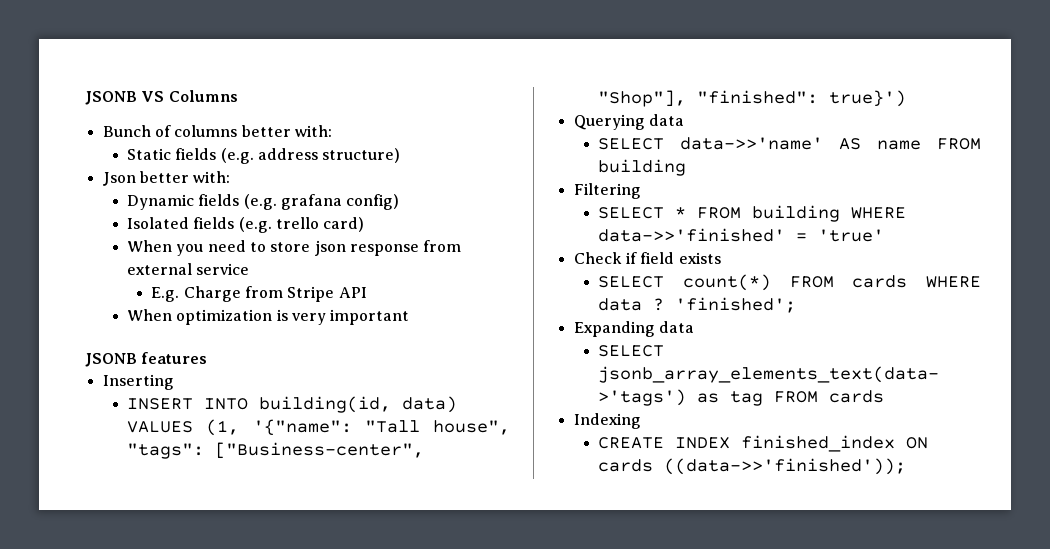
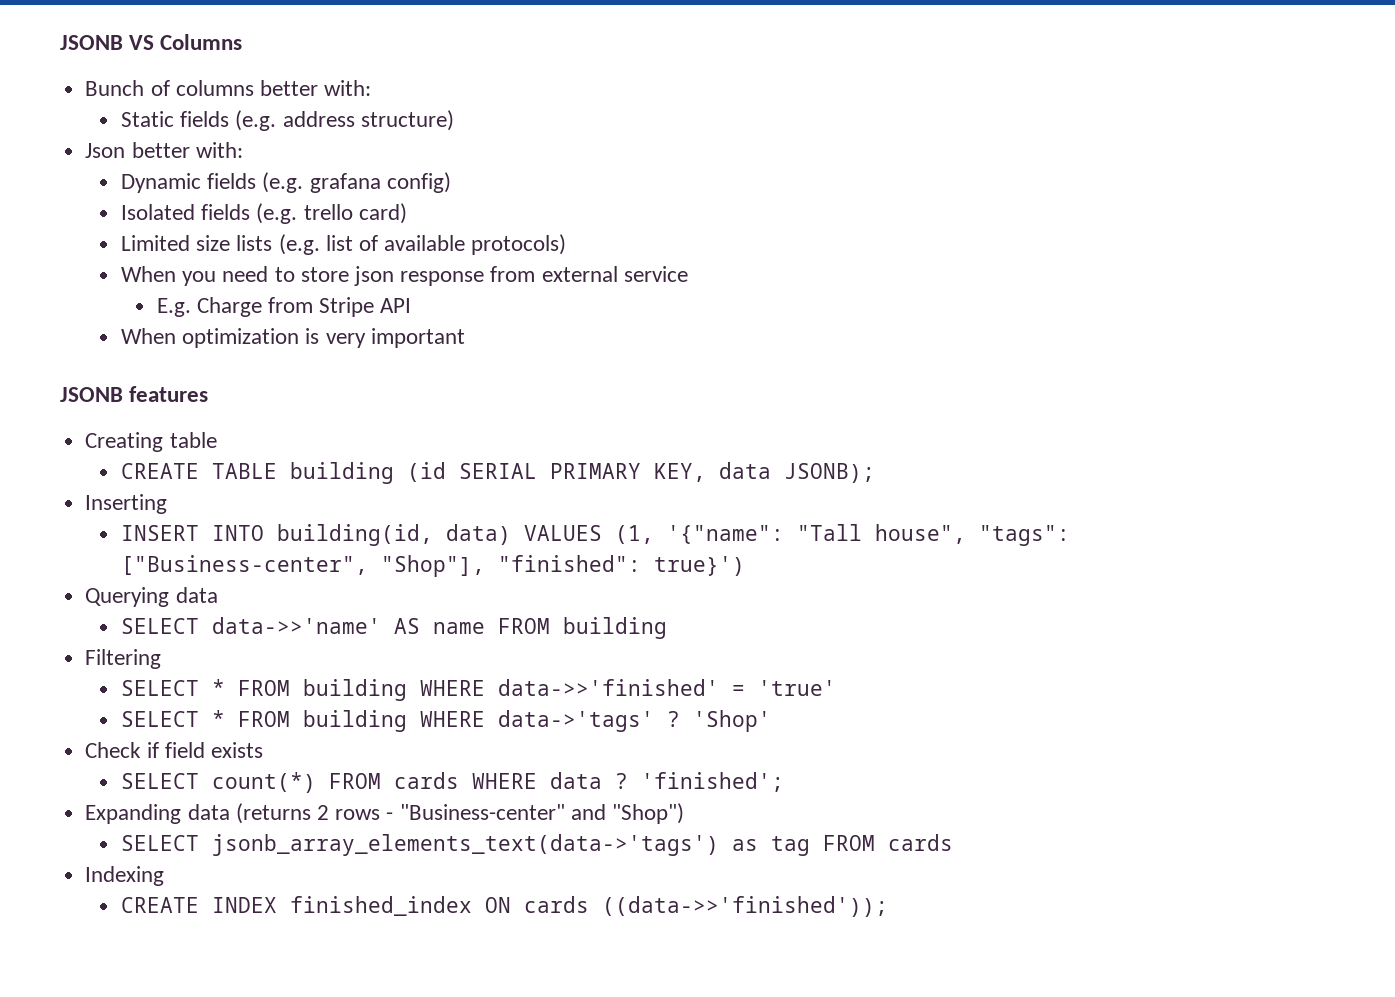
(365, 224) none -> [120,234,567,255] // Limited size lists (e.g. list of available protocols)
(208, 358) none -> [85,432,217,452] [120,462,875,484] // Creating table // CREATE TABLE building (id SERIAL PRIMARY KEY, data JSONB);
(884, 235) none -> [120,710,771,732] // SELECT * FROM building WHERE data->'tags' ? 'Shop'
(694, 327) none -> [235,803,684,824] (returns 2 rows - "Business-center" and "Shop")

